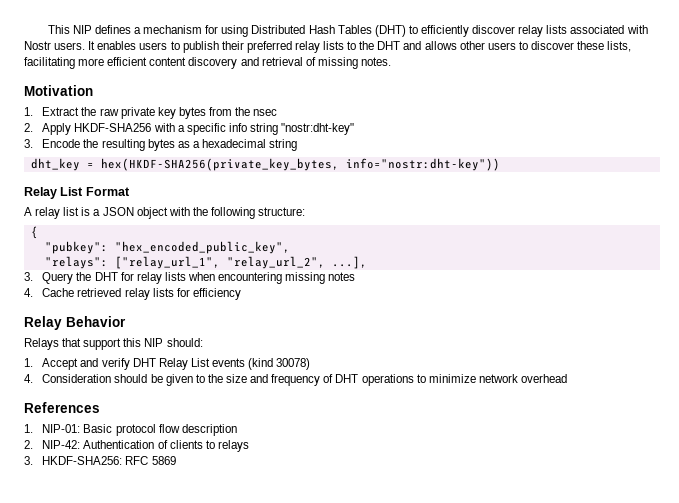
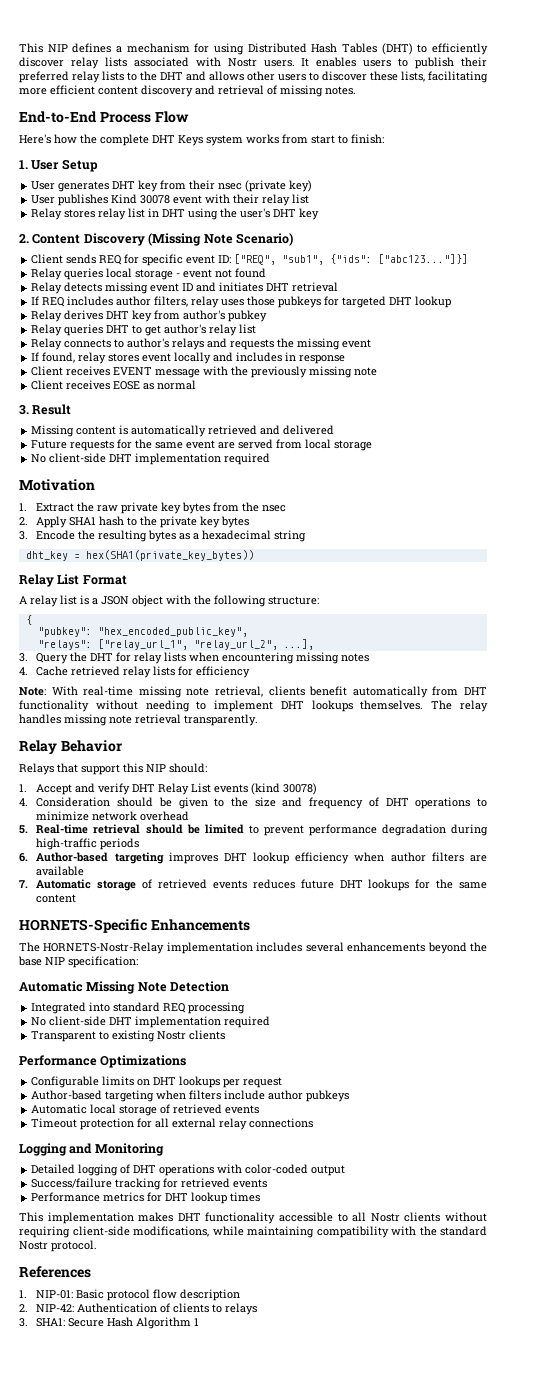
(391, 61) none -> [19,111,189,123] [19,134,384,146] [19,159,98,172] [31,180,313,192] [31,194,310,206] [31,208,320,220] [19,233,293,246] [31,254,469,266] [31,268,267,280] [31,282,339,294] [31,296,452,308] [31,310,268,322] [31,324,257,336] [31,338,372,350] [31,352,346,364] [31,366,378,378] [31,380,197,390] [19,404,72,415] [31,425,335,437] [31,439,373,451] [31,453,271,465] // End-to-End Process Flow // Here's how the complete DHT Keys system works from start to finish: // 1. User Setup // User generates DHT key from their nsec (private key) // User publishes Kind 30078 event with their relay list // Relay stores relay list in DHT using the user's DHT key // 2. Content Discovery (Missing Note Scenario) // Client sends REQ for specific event ID: ["REQ", "sub1", {"ids": ["abc123..."]}] // Relay queries local storage - event not found // Relay detects missing event ID and initiates DHT retrieval // If REQ includes author filters, relay uses those pubkeys for targeted DHT lookup // Relay derives DHT key from author's pubkey // Relay queries DHT to get author's relay list // Relay connects to author's relays and requests the missing event // If found, relay stores event locally and includes in response // Client receives EVENT message with the previously missing note // Client receives EOSE as normal // 3. Result // Missing content is automatically retrieved and delivered // Future requests for the same event are served from local storage // No client-side DHT implementation required
[74,123,355,135] HKDF-SHA256 with a specific info string "nostr:dht-key" -> [69,516,250,528] SHA1 hash to the private key bytes
[100,158,500,171] hex(HKDF-SHA256(private_key_bytes, info="nostr:dht-key")) -> [85,550,254,561] hex(SHA1(private_key_bytes))
(241, 294) none -> [19,686,488,698] [19,700,488,712] [19,714,258,726] // Note: With real-time missing note retrieval, clients benefit automatically from DHT functionality without needing to implement DHT lookups themselves. The relay handles missing note retrieval transparently.
(567, 378) none -> [19,824,488,836] [36,838,140,850] [19,852,487,864] [36,866,85,876] [19,879,488,891] [36,894,77,903] [19,919,250,933] [19,942,487,954] [18,956,138,968] [19,981,230,994] [31,1002,246,1014] [31,1016,271,1028] [31,1030,226,1042] [19,1055,187,1068] [31,1076,283,1088] [31,1090,350,1102] [31,1104,260,1116] [31,1118,314,1130] [19,1143,164,1156] [31,1164,346,1176] [31,1178,268,1190] [31,1192,261,1204] [19,1212,488,1224] [19,1226,487,1238] [19,1240,97,1252] // 5. Real-time retrieval should be limited to prevent performance degradation during high-traffic periods // 6. Author-based targeting improves DHT lookup efficiency when author filters are available // 7. Automatic storage of retrieved events reduces future DHT lookups for the same content // HORNETS-Specific Enhancements // The HORNETS-Nostr-Relay implementation includes several enhancements beyond the base NIP specification: // Automatic Missing Note Detection // Integrated into standard REQ processing // No client-side DHT implementation required // Transparent to existing Nostr clients // Performance Optimizations // Configurable limits on DHT lookups per request // Author-based targeting when filters include author pubkeys // Automatic local storage of retrieved events // Timeout protection for all external relay connections // Logging and Monitoring // Detailed logging of DHT operations with color-coded output // Success/failure tracking for retrieved events // Performance metrics for DHT lookup times // This implementation makes DHT functionality accessible to all Nostr clients without requiring client-side modifications, while maintaining compatibility with the standard Nostr protocol.
[42,456,176,465] HKDF-SHA256: RFC 5869 -> [36,1317,200,1329] SHA1: Secure Hash Algorithm 1

